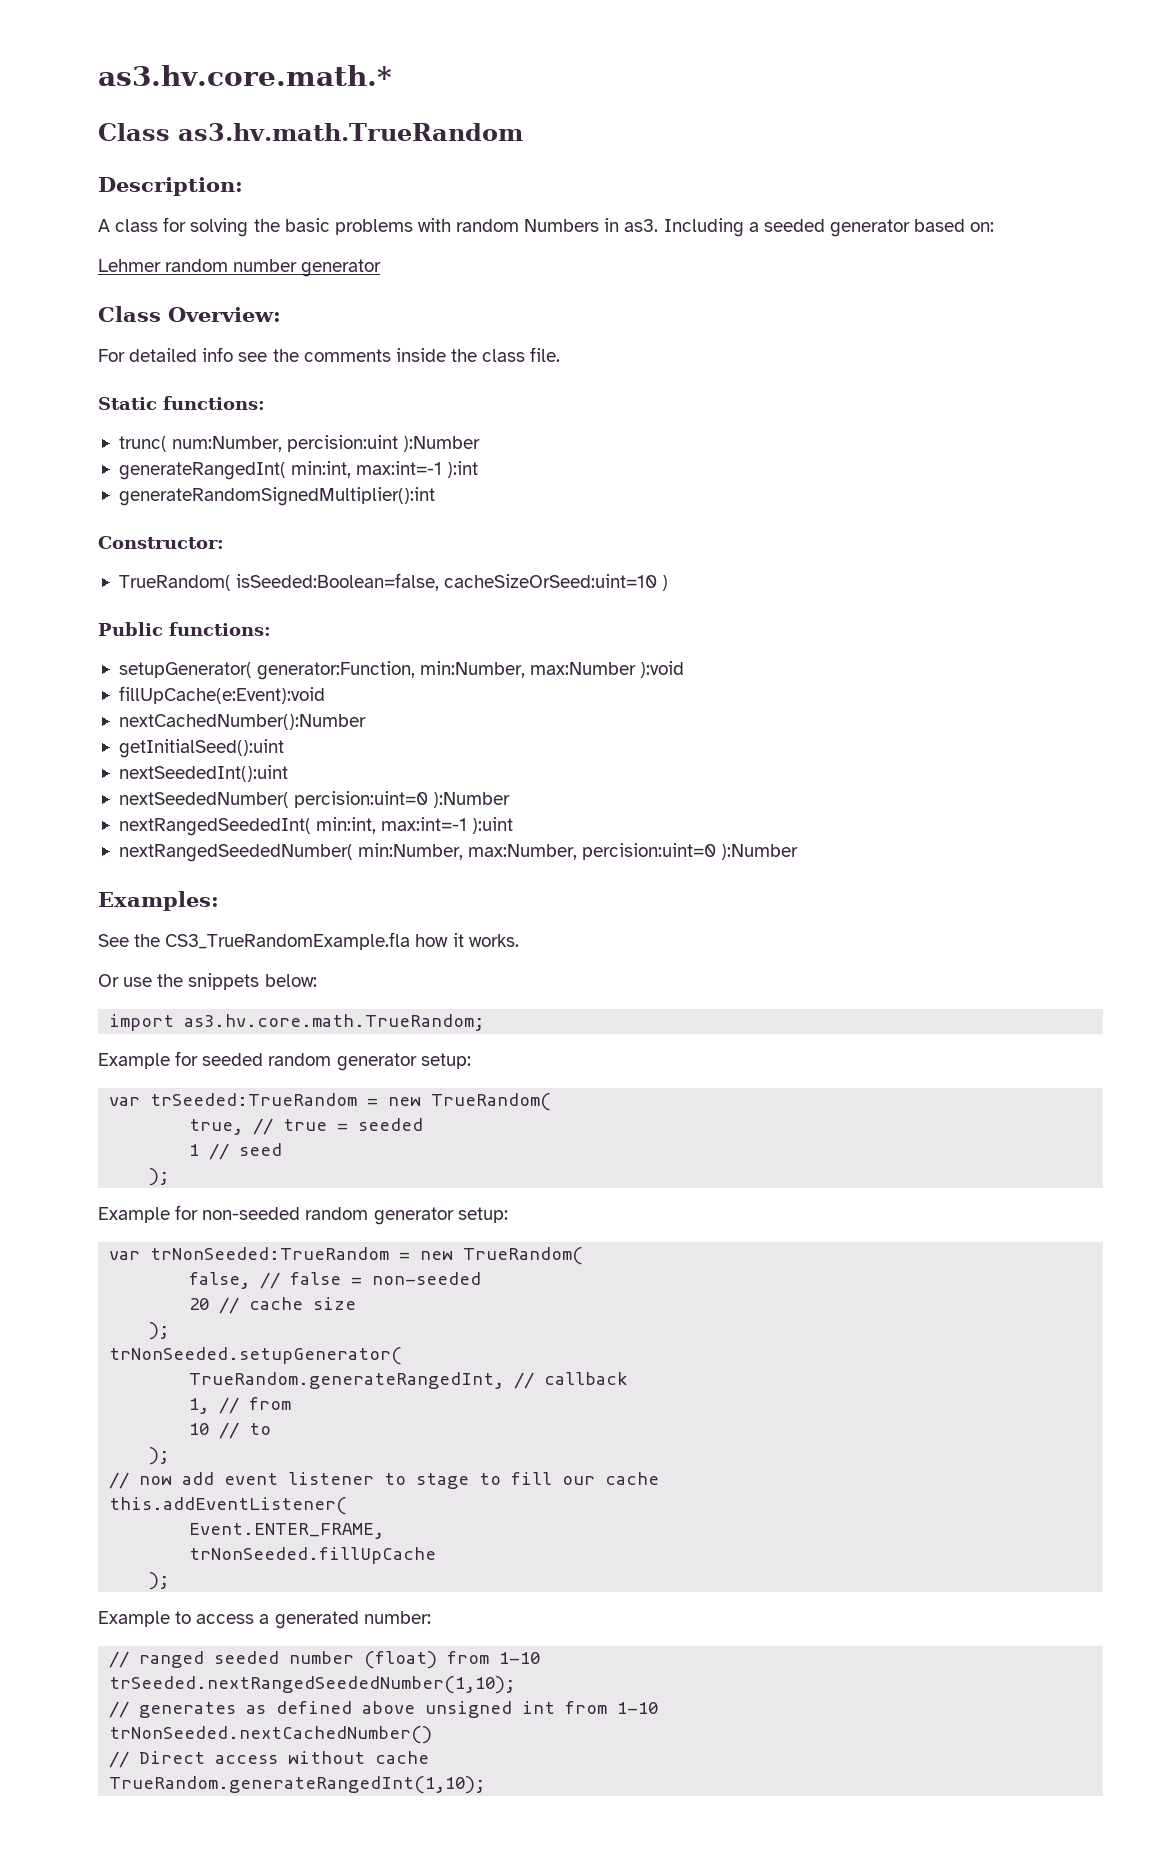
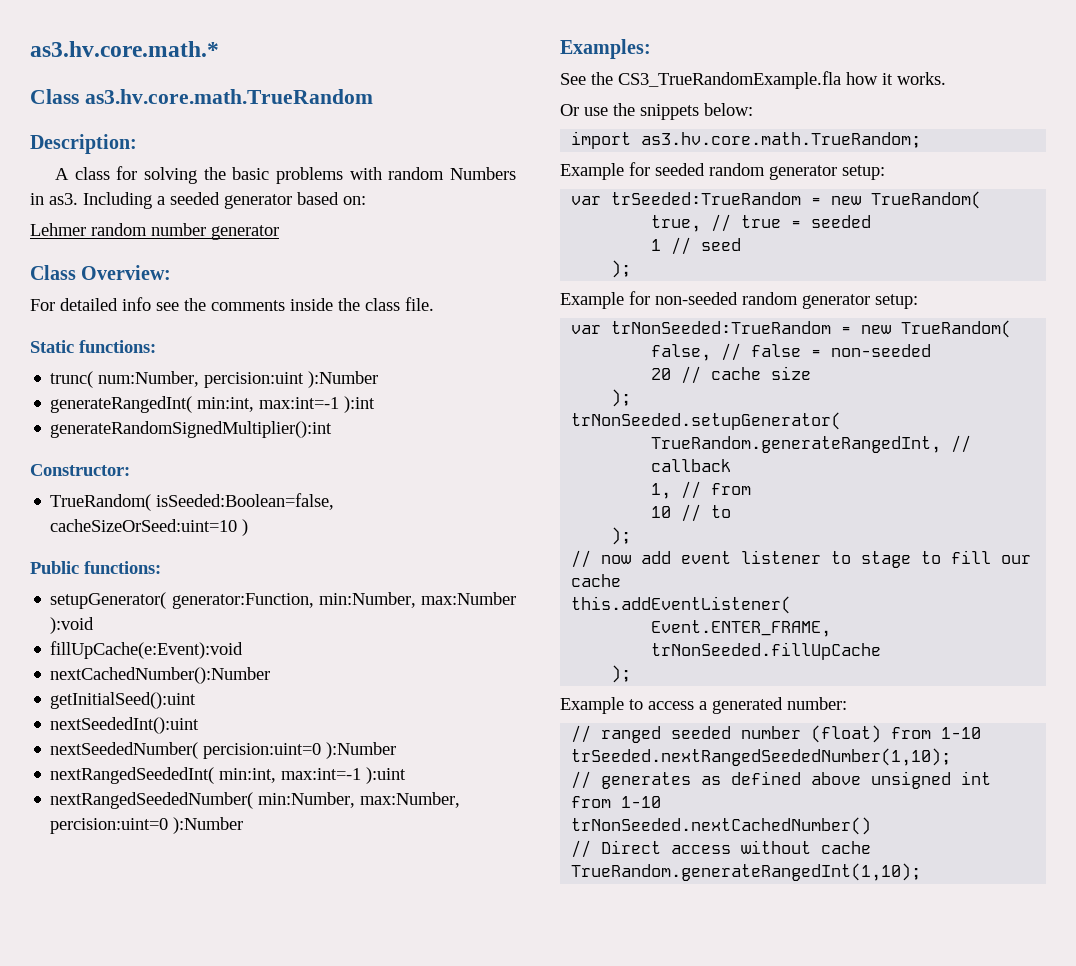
[178,123,523,141] as3.hv.math.TrueRandom -> [84,89,373,104] as3.hv.core.math.TrueRandom

